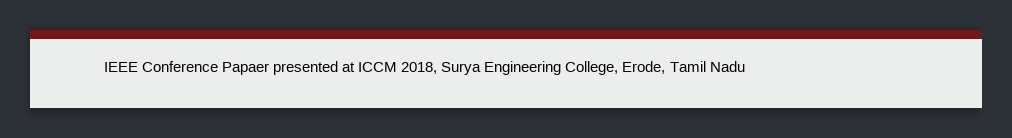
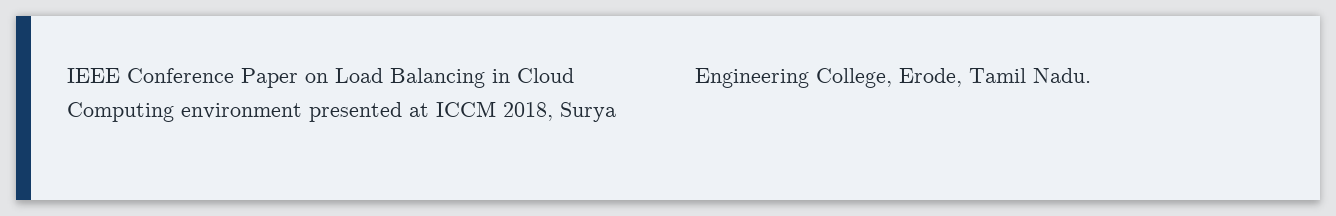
[222,62,270,75] Papaer -> [241,68,574,88] [67,102,302,122] Paper on Load Balancing in Cloud Computing environment
[709,61,745,72] Nadu -> [1033,68,1091,83] Nadu.

